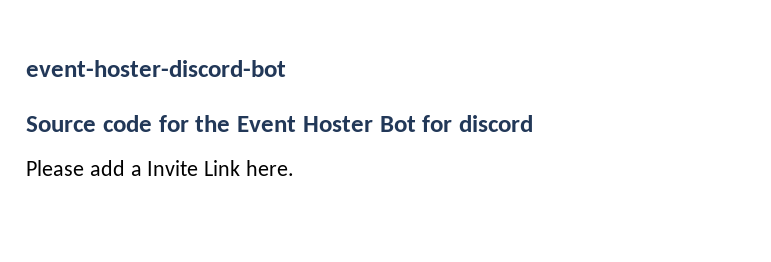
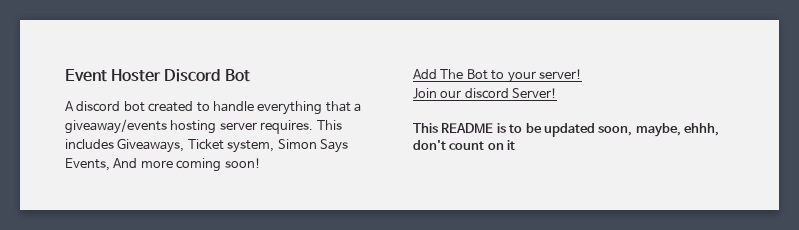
[26,60,286,77] [26,115,231,132] event-hoster-discord-bot // Source code for the -> (65, 75) none
[379,115,533,132] [26,160,295,176] Bot for discord // Please add a Invite Link here. -> [164,69,250,82] [65,101,361,115] [65,119,342,134] [65,138,348,153] [65,158,261,172] [413,69,582,83] [413,88,558,99] [413,123,719,137] [413,140,516,150] Discord Bot // A discord bot created to handle everything that a giveaway/events hosting server requires. This includes Giveaways, Ticket system, Simon Says Events, And more coming soon! // Add The Bot to your server! // Join our discord Server! // This README is to be updated soon, maybe, ehhh, don't count on it

